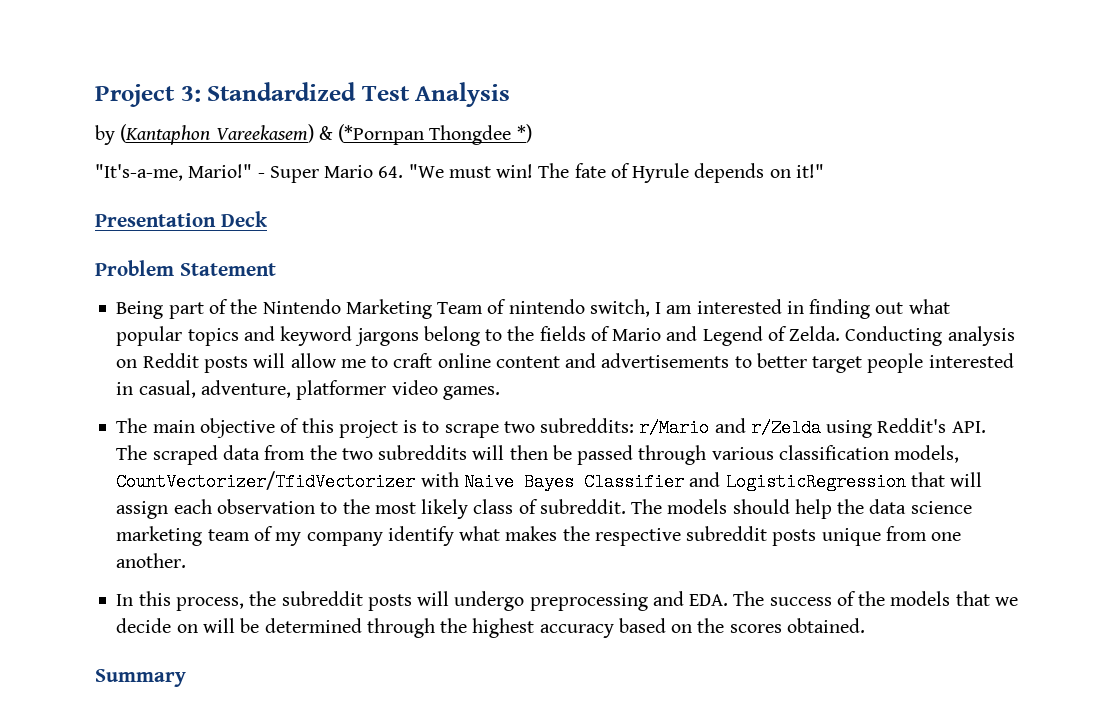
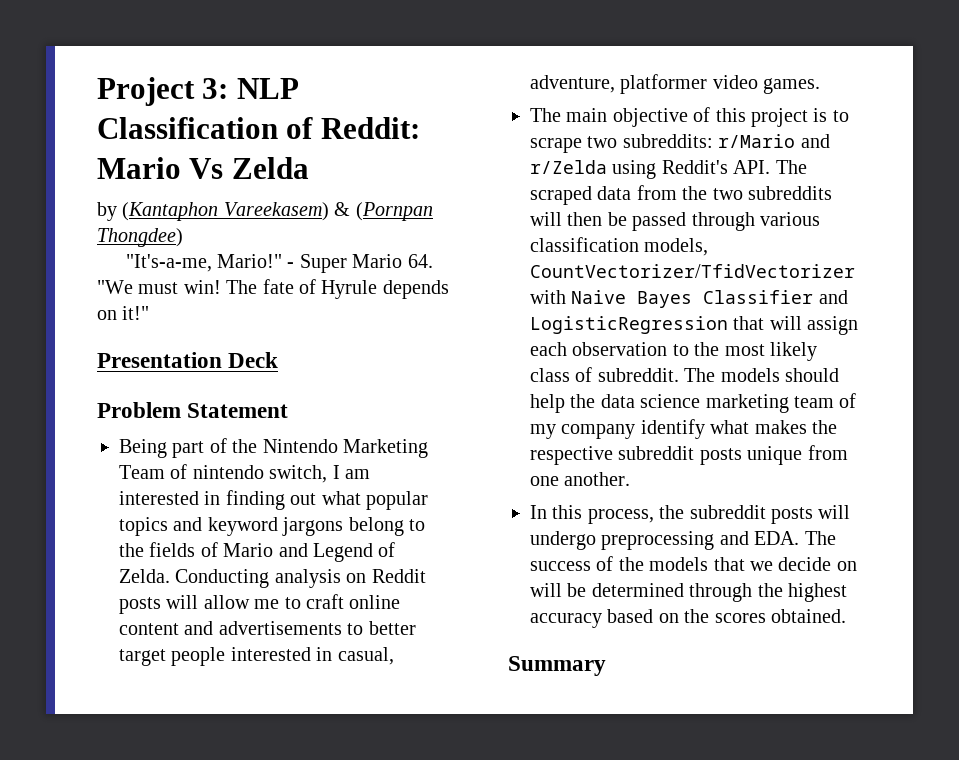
[207,82,511,107] Standardized Test Analysis -> [236,78,299,99] [97,117,420,139] [97,157,309,179] NLP Classification of Reddit: Mario Vs Zelda
[338,124,532,145] (*Pornpan Thongdee *) -> [355,202,433,221] [97,228,183,247] (Pornpan Thongdee)

